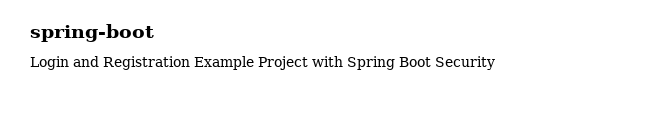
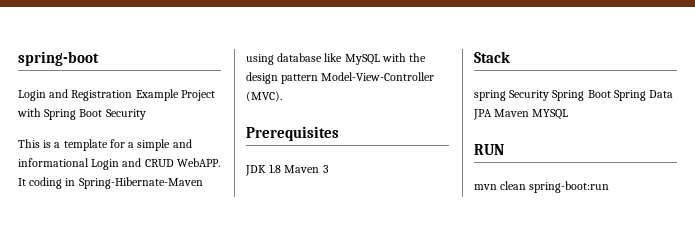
(495, 63) none -> [18,139,192,151] [18,158,220,170] [18,177,203,189] [246,53,427,65] [246,72,435,84] [246,91,282,102] [246,126,339,141] [245,164,329,176] [474,51,510,63] [474,90,674,101] [473,109,569,120] [474,144,504,155] [474,181,610,193] // This is a template for a simple and informational Login and CRUD WebAPP. It coding in Spring-Hibernate-Maven using database like MySQL with the design pattern Model-View-Controller (MVC). // Prerequisites // JDK 1.8 Maven 3 // Stack // spring Security Spring Boot Spring Data JPA Maven MYSQL // RUN // mvn clean spring-boot:run

